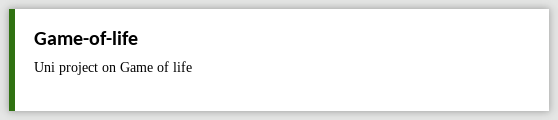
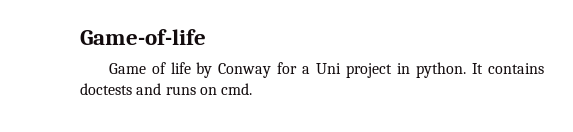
[34,61,192,75] Uni project on Game of life -> [108,62,544,78] [80,83,253,95] Game of life by Conway for a Uni project in python. It contains doctests and runs on cmd.

